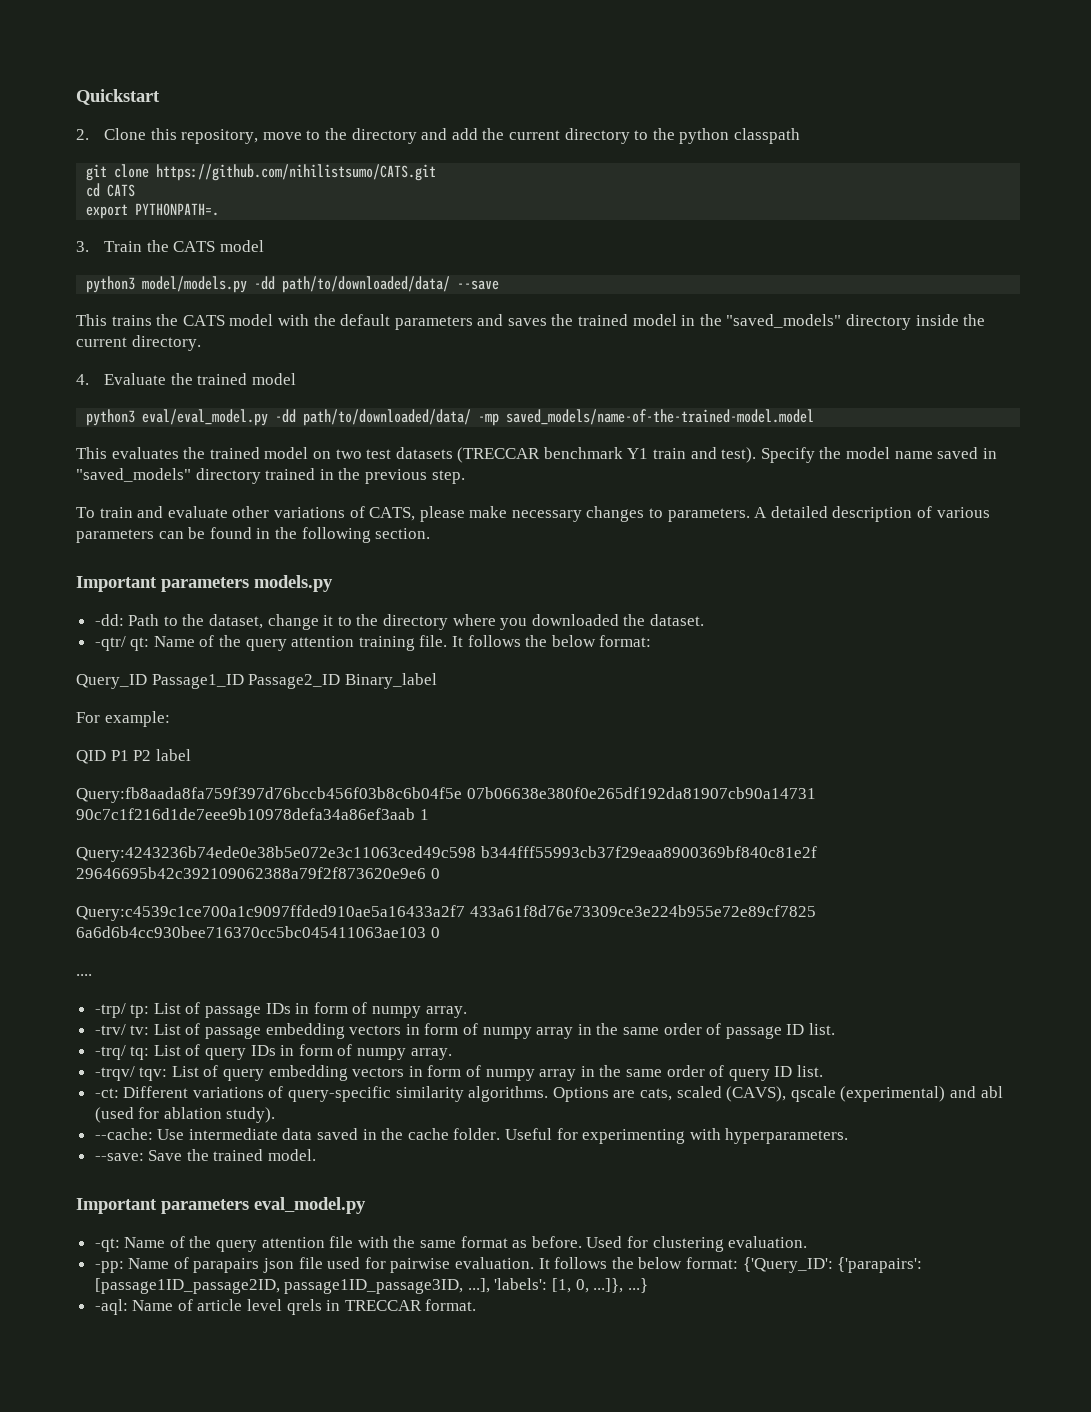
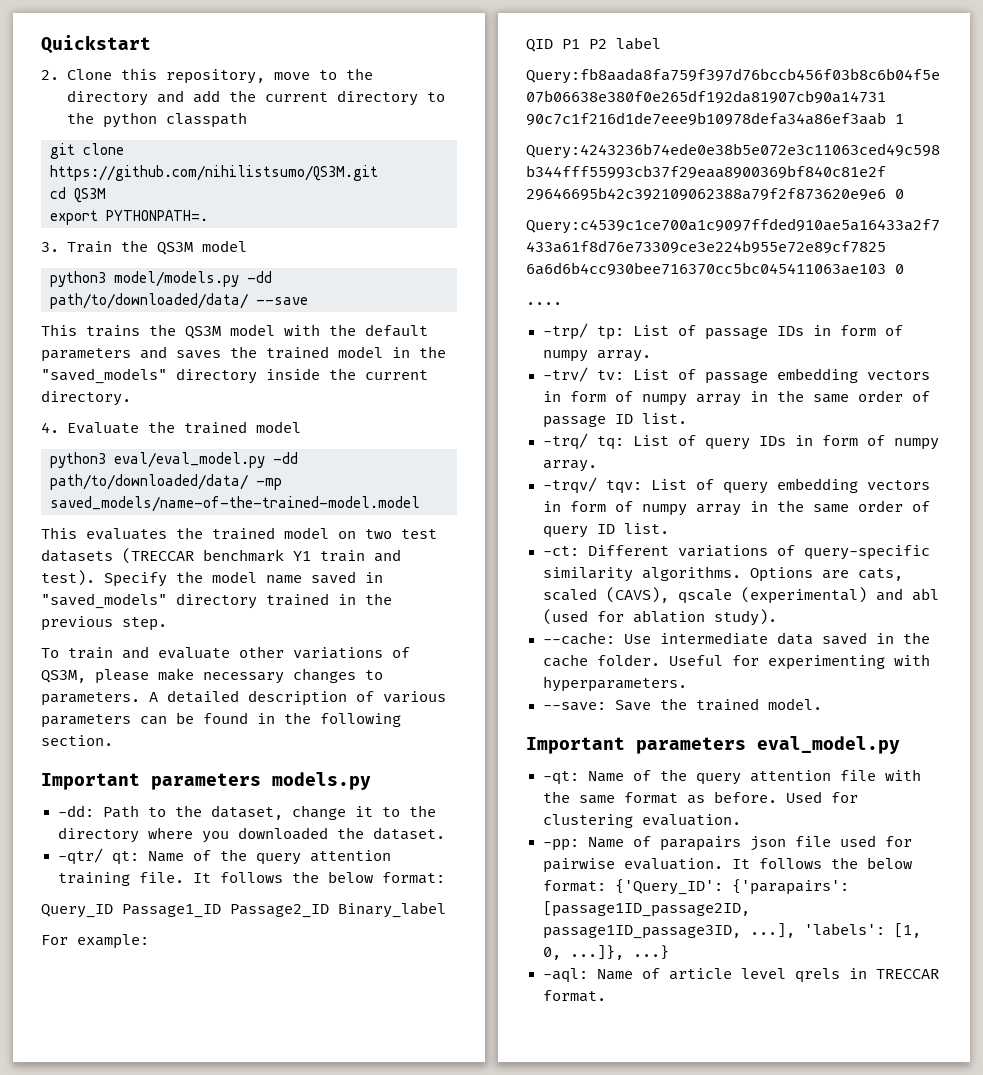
[156,164,437,181] https://github.com/nihilistsumo/CATS.git -> [50,165,378,181] https://github.com/nihilistsumo/QS3M.git
[107,184,136,197] CATS -> [74,188,106,203] QS3M
[173,241,216,252] CATS -> [156,242,193,255] QS3M
[182,315,225,326] CATS -> [185,326,221,339] QS3M
[369,507,416,521] CATS, -> [41,670,86,683] QS3M,

